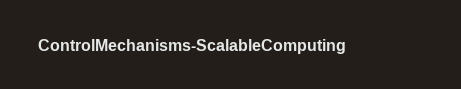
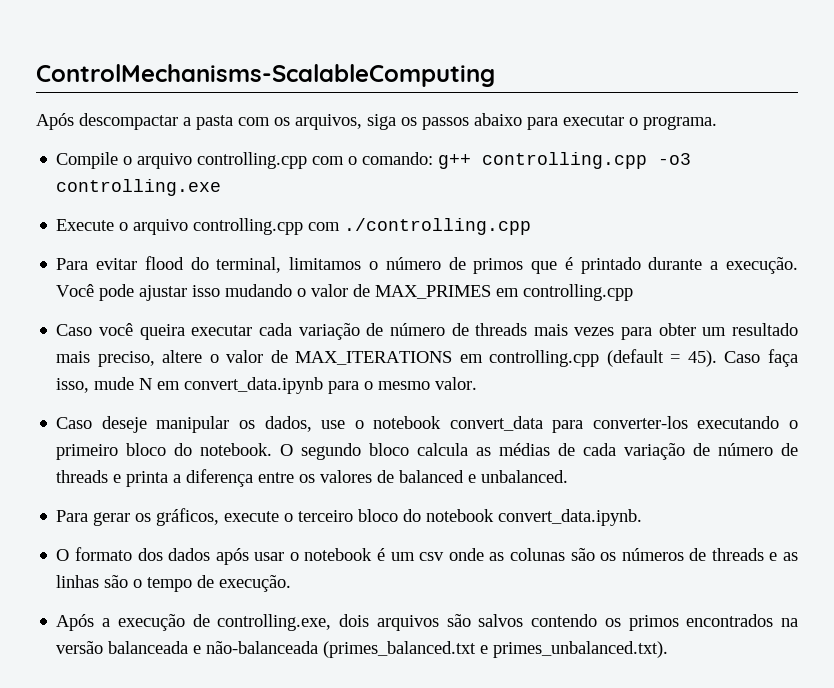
(346, 46) none -> [36,113,717,130] [56,152,692,169] [56,179,222,196] [56,218,532,235] [56,256,798,274] [56,284,634,301] [56,323,798,340] [56,349,798,367] [56,377,478,394] [56,416,798,433] [56,443,799,460] [56,469,569,487] [56,508,643,526] [56,547,798,565] [56,575,292,592] [56,614,798,631] [56,641,669,658] // Após descompactar a pasta com os arquivos, siga os passos abaixo para executar o programa. // Compile o arquivo controlling.cpp com o comando: g++ controlling.cpp -o3 controlling.exe // Execute o arquivo controlling.cpp com ./controlling.cpp // Para evitar flood do terminal, limitamos o número de primos que é printado durante a execução. Você pode ajustar isso mudando o valor de MAX_PRIMES em controlling.cpp // Caso você queira executar cada variação de número de threads mais vezes para obter um resultado mais preciso, altere o valor de MAX_ITERATIONS em controlling.cpp (default = 45). Caso faça isso, mude N em convert_data.ipynb para o mesmo valor. // Caso deseje manipular os dados, use o notebook convert_data para converter-los executando o primeiro bloco do notebook. O segundo bloco calcula as médias de cada variação de número de threads e printa a diferença entre os valores de balanced e unbalanced. // Para gerar os gráficos, execute o terceiro bloco do notebook convert_data.ipynb. // O formato dos dados após usar o notebook é um csv onde as colunas são os números de threads e as linhas são o tempo de execução. // Após a execução de controlling.exe, dois arquivos são salvos contendo os primos encontrados na versão balanceada e não-balanceada (primes_balanced.txt e primes_unbalanced.txt).

